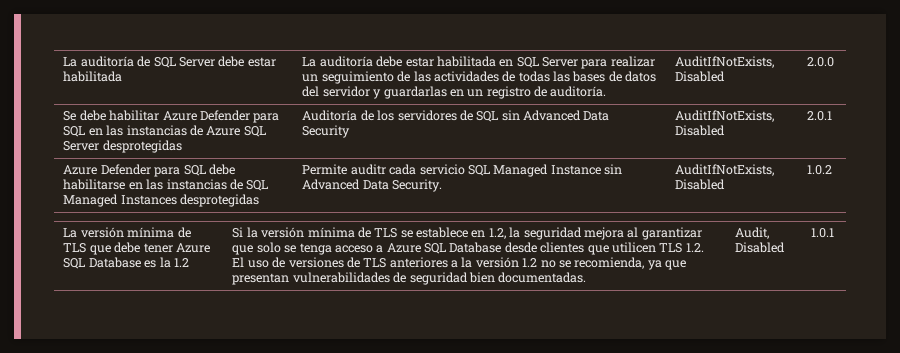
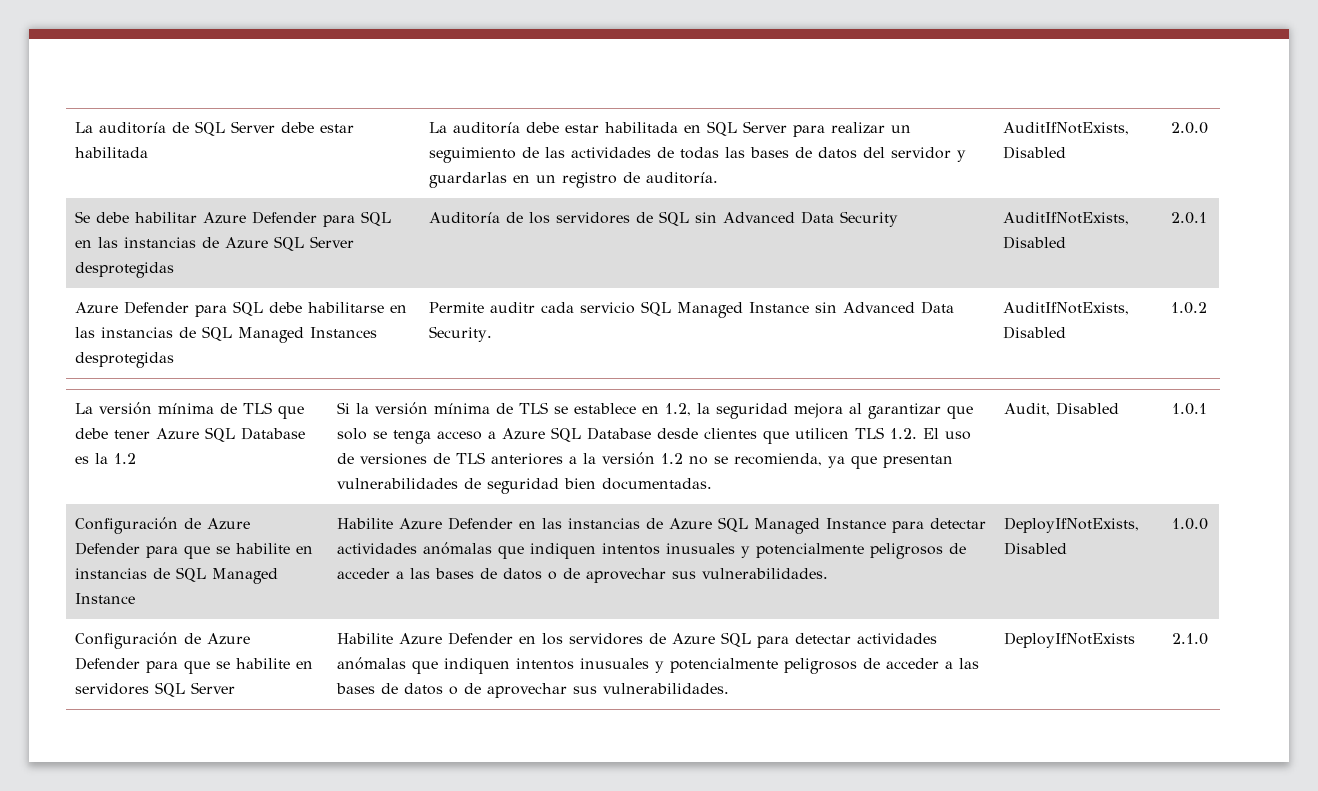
(835, 233) none -> [75,517,251,534] [75,542,314,559] [75,567,279,584] [75,593,136,604] [337,517,987,534] [337,542,967,559] [337,568,829,583] [1004,517,1140,533] [1004,542,1068,555] [1172,518,1209,530] [75,632,251,649] [75,657,314,674] [75,682,236,697] [337,632,938,648] [337,657,980,674] [336,683,730,698] [1004,632,1136,648] [1172,633,1209,645] // Configuración de Azure Defender para que se habilite en instancias de SQL Managed Instance | Habilite Azure Defender en las instancias de Azure SQL Managed Instance para detectar actividades anómalas que indiquen intentos inusuales y potencialmente peligrosos de acceder a las bases de datos o de aprovechar sus vulnerabilidades. | DeployIfNotExists, Disabled | 1.0.0 // Configuración de Azure Defender para que se habilite en servidores SQL Server | Habilite Azure Defender en los servidores de Azure SQL para detectar actividades anómalas que indiquen intentos inusuales y potencialmente peligrosos de acceder a las bases de datos o de aprovechar sus vulnerabilidades. | DeployIfNotExists | 2.1.0

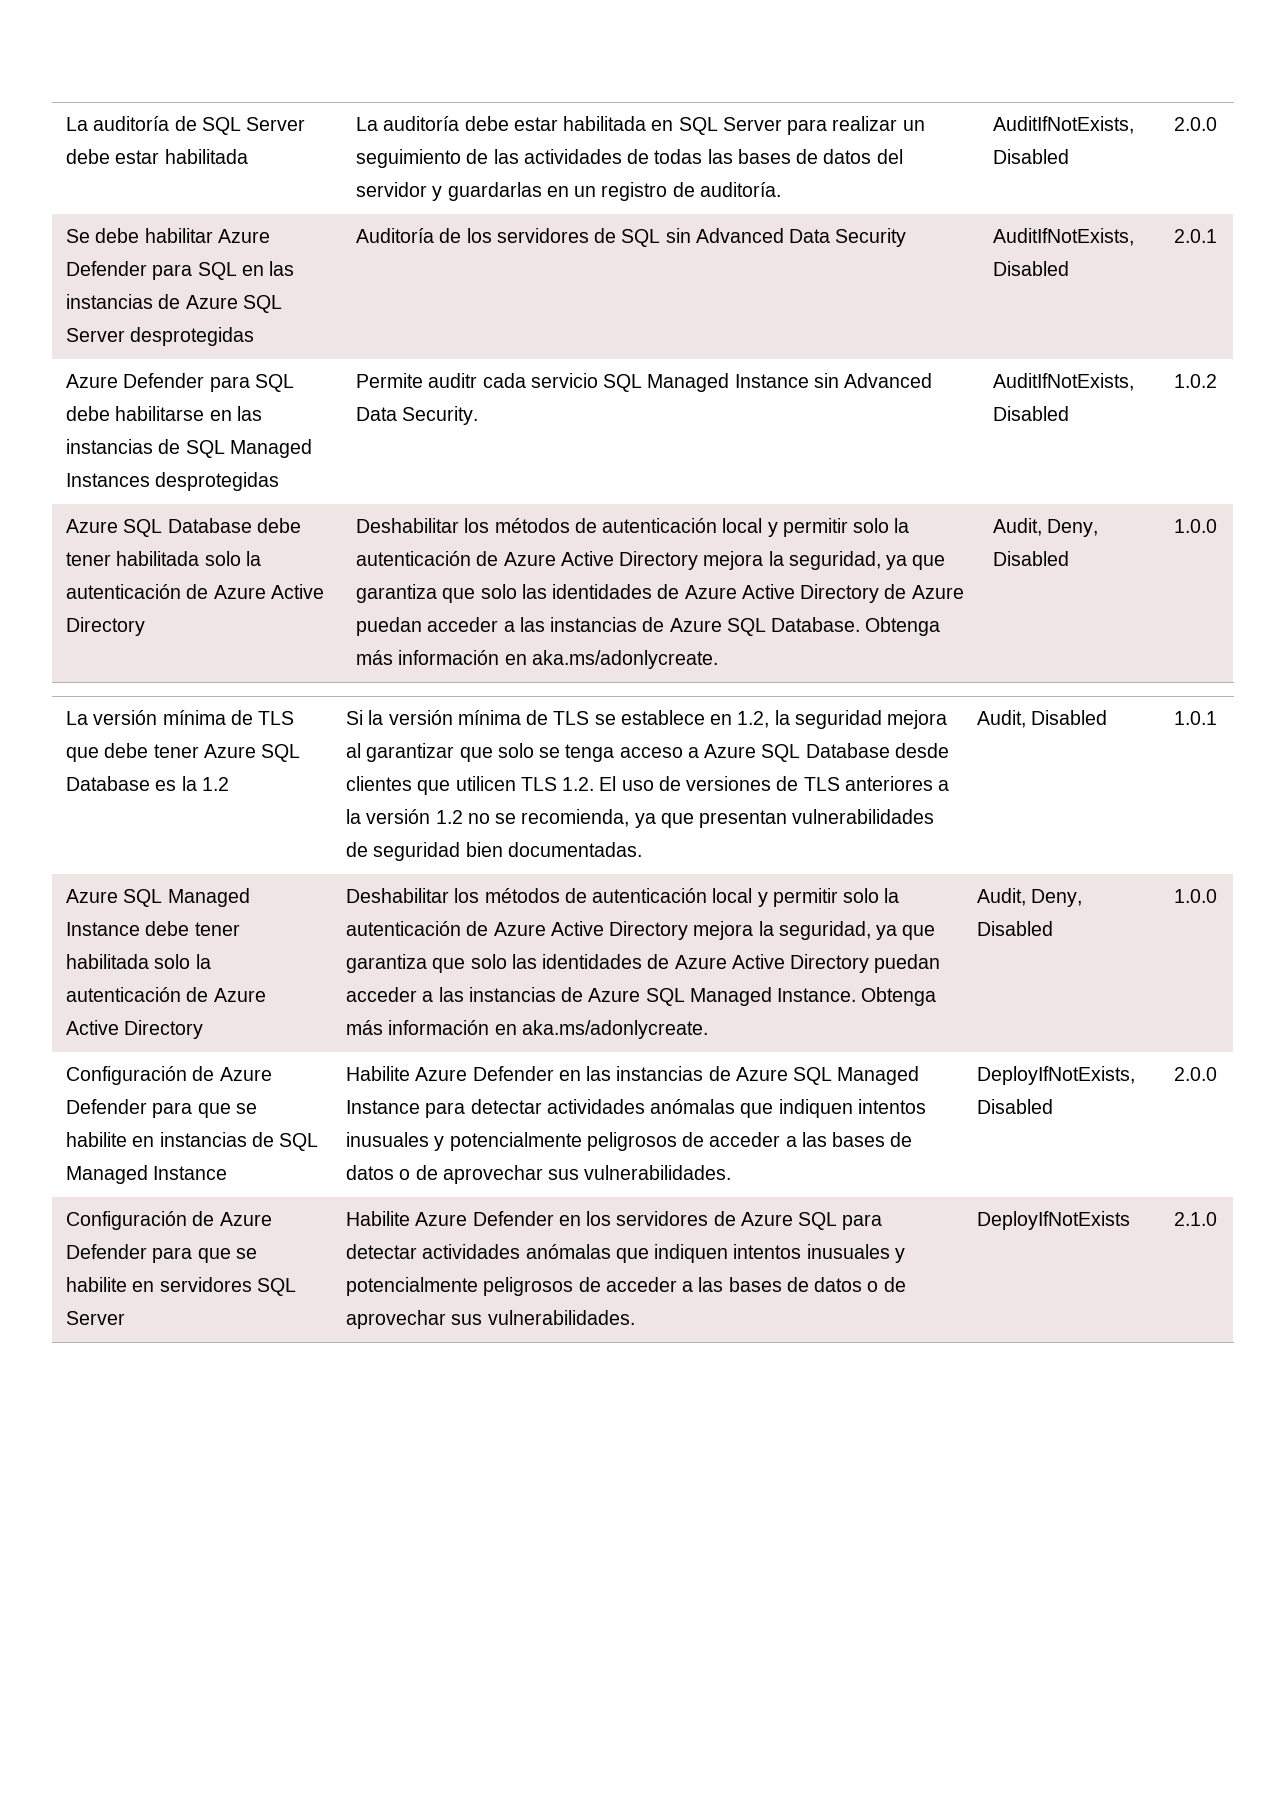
(1208, 308) none -> [66,518,301,537] [66,551,261,566] [66,584,324,599] [66,617,146,636] [356,518,910,537] [356,551,946,570] [356,584,964,603] [356,617,941,636] [356,650,718,669] [993,518,1099,537] [993,551,1070,566] [1174,519,1218,533] // Azure SQL Database debe tener habilitada solo la autenticación de Azure Active Directory | Deshabilitar los métodos de autenticación local y permitir solo la autenticación de Azure Active Directory mejora la seguridad, ya que garantiza que solo las identidades de Azure Active Directory de Azure puedan acceder a las instancias de Azure SQL Database. Obtenga más información en aka.ms/adonlycreate. | Audit, Deny, Disabled | 1.0.0
(1208, 409) none -> [66,888,250,907] [66,921,240,936] [66,954,211,969] [66,987,266,1002] [66,1020,204,1039] [346,888,900,907] [346,921,936,940] [346,954,941,973] [346,987,937,1006] [346,1020,708,1039] [977,888,1083,907] [977,921,1054,936] [1174,889,1218,903] // Azure SQL Managed Instance debe tener habilitada solo la autenticación de Azure Active Directory | Deshabilitar los métodos de autenticación local y permitir solo la autenticación de Azure Active Directory mejora la seguridad, ya que garantiza que solo las identidades de Azure Active Directory puedan acceder a las instancias de Azure SQL Managed Instance. Obtenga más información en aka.ms/adonlycreate. | Audit, Deny, Disabled | 1.0.0
[1172,518,1209,530] 1.0.0 -> [1174,1067,1218,1081] 2.0.0

